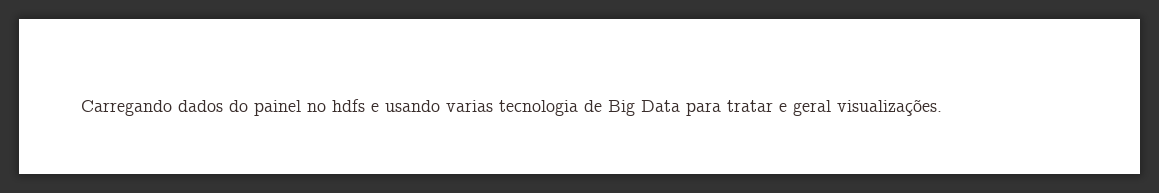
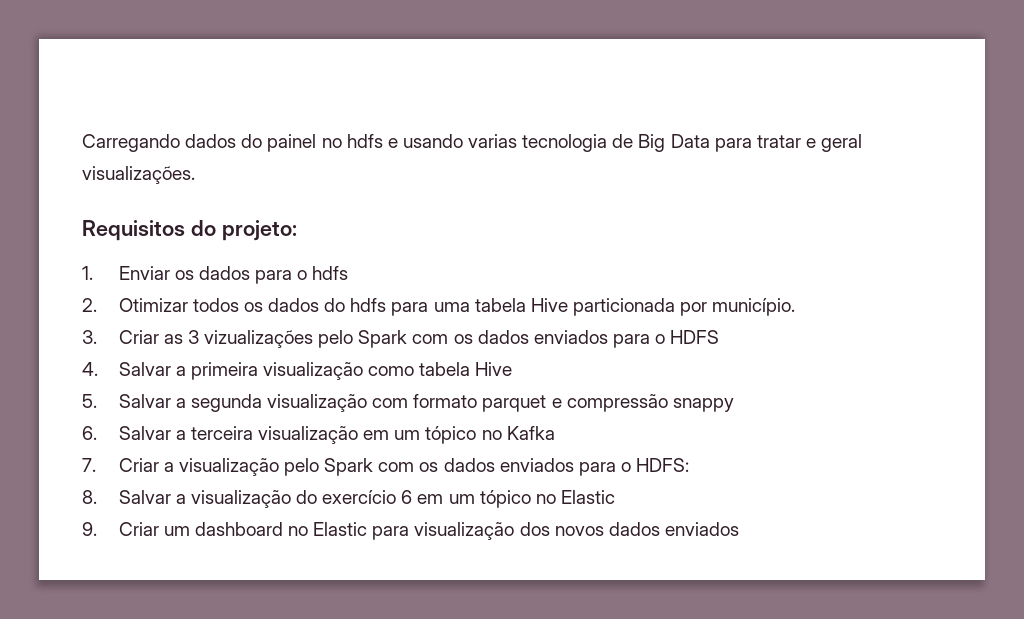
(942, 107) none -> [82,220,297,241] [82,266,349,284] [82,298,796,316] [82,330,720,348] [82,362,513,380] [82,394,734,412] [82,426,555,444] [82,458,690,476] [82,490,615,508] [82,522,739,540] // Requisitos do projeto: // 1. Enviar os dados para o hdfs // 2. Otimizar todos os dados do hdfs para uma tabela Hive particionada por município. // 3. Criar as 3 vizualizações pelo Spark com os dados enviados para o HDFS // 4. Salvar a primeira visualização como tabela Hive // 5. Salvar a segunda visualização com formato parquet e compressão snappy // 6. Salvar a terceira visualização em um tópico no Kafka // 7. Criar a visualização pelo Spark com os dados enviados para o HDFS: // 8. Salvar a visualização do exercício 6 em um tópico no Elastic // 9. Criar um dashboard no Elastic para visualização dos novos dados enviados

